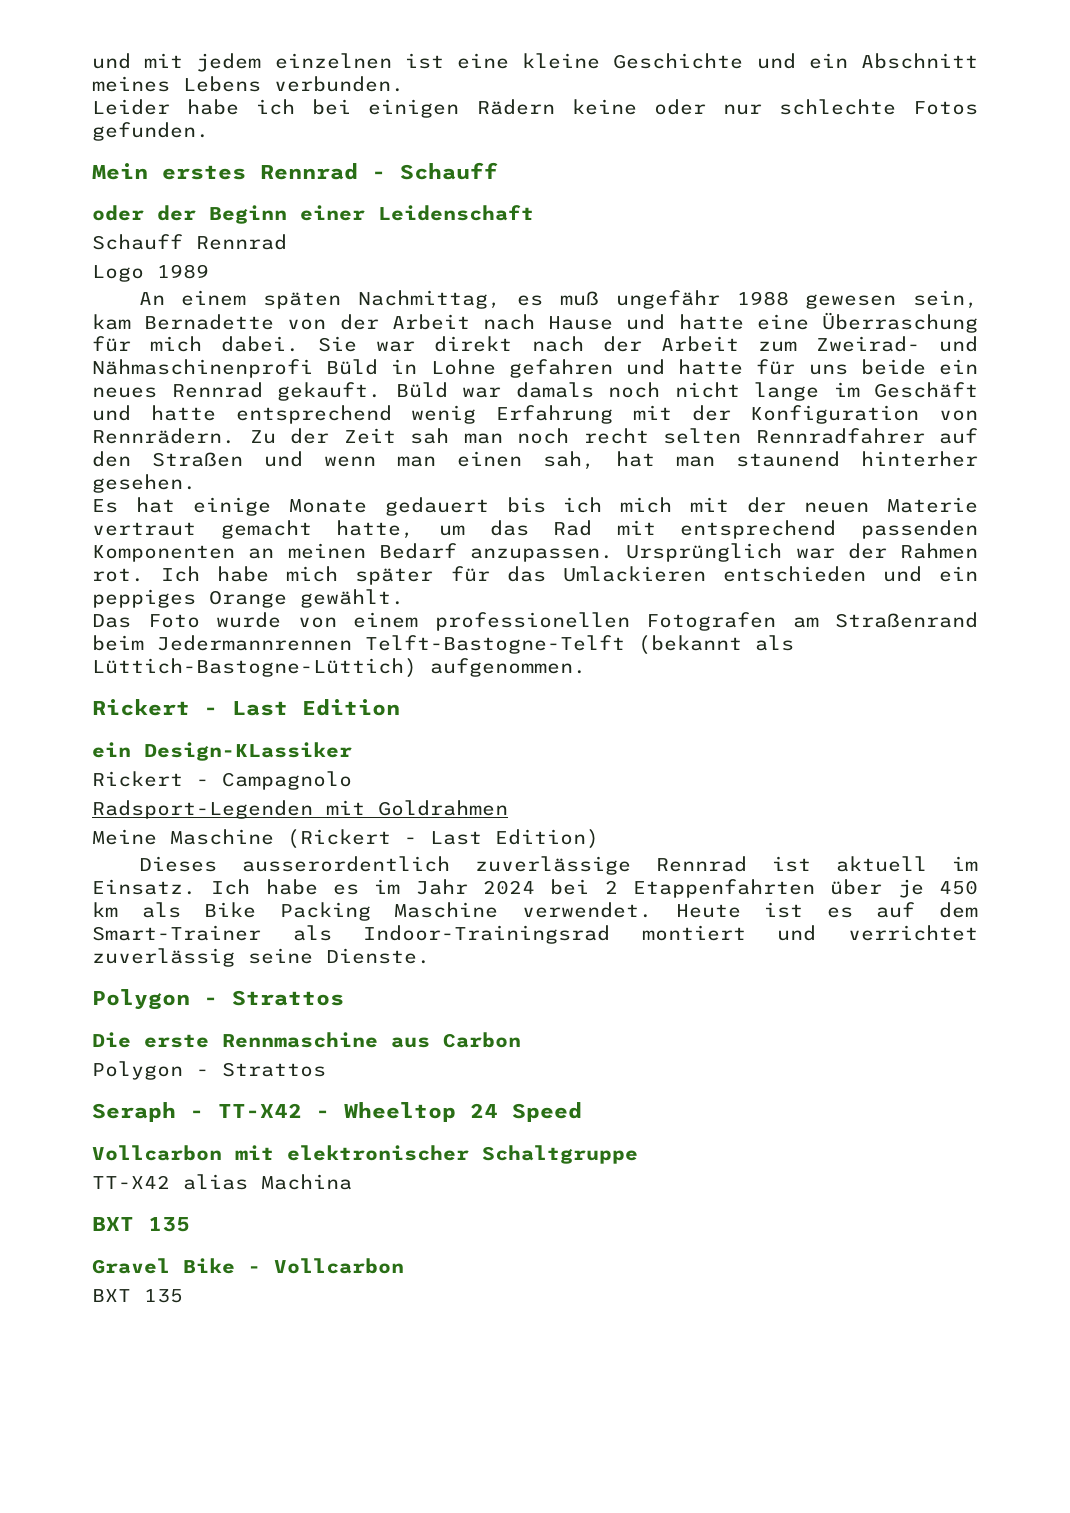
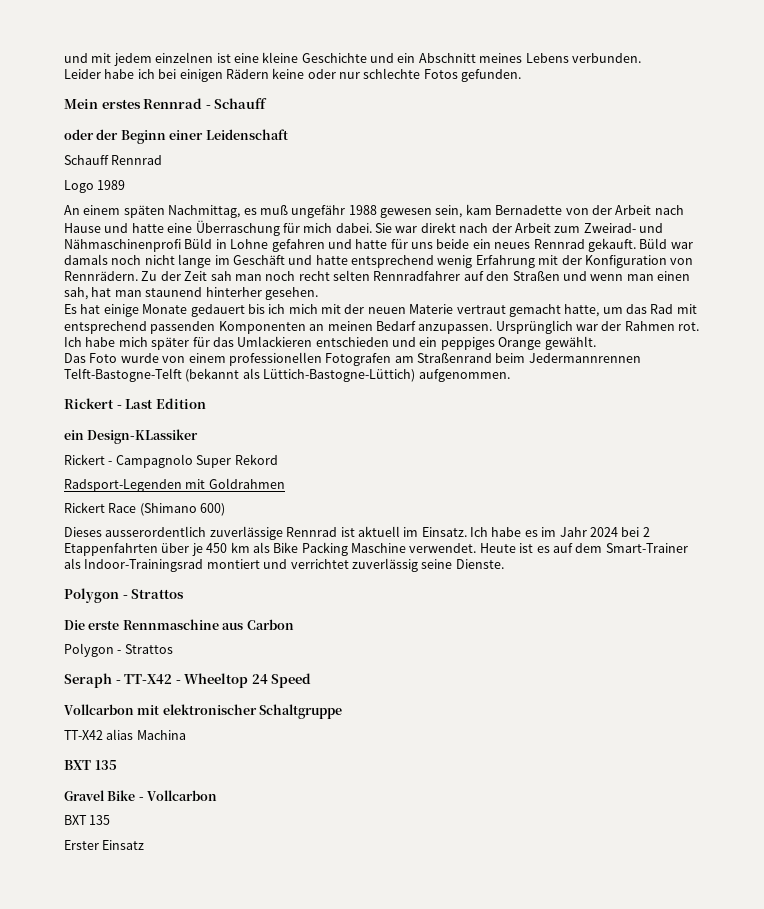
(352, 780) none -> [196,454,278,468] Super Rekord
[92,829,599,849] Meine Maschine (Rickert - Last Edition) -> [64,502,226,516] Rickert Race (Shimano 600)
(183, 1296) none -> [64,840,145,850] // Erster Einsatz

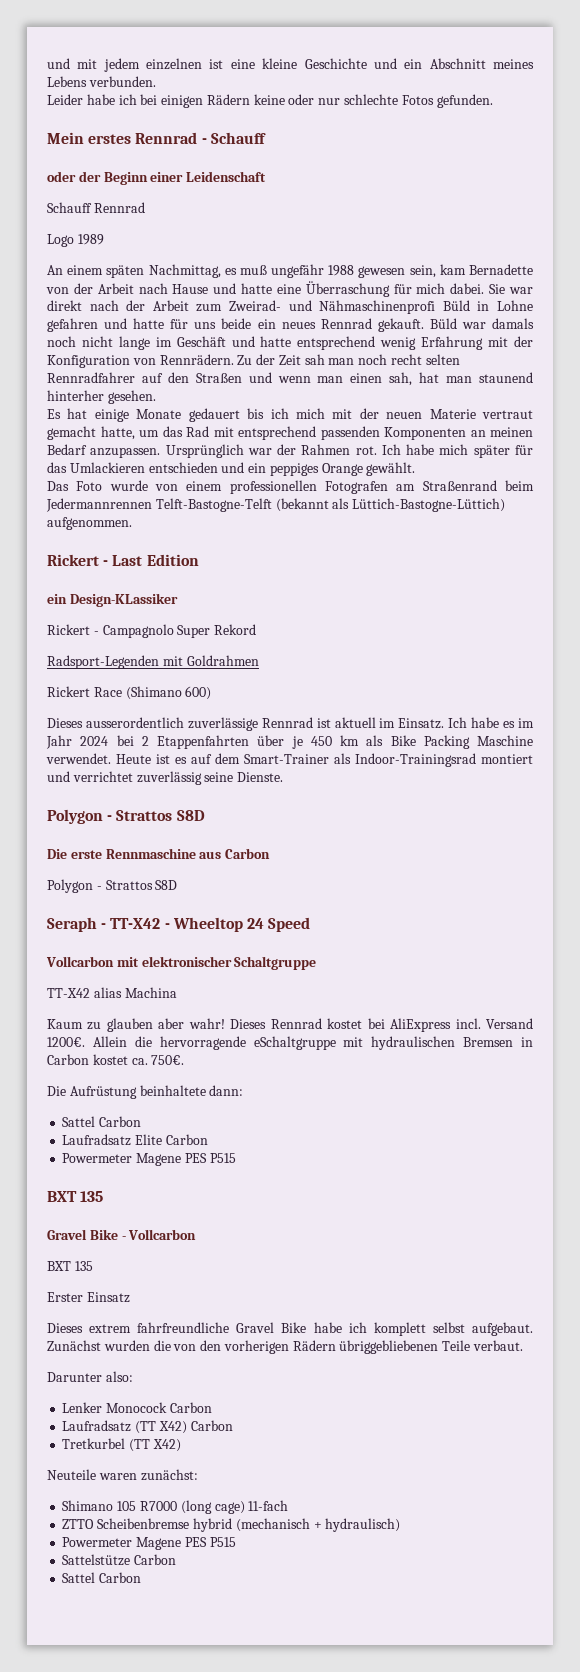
(185, 594) none -> [176,810,205,821] S8D
(173, 649) none -> [155,880,178,890] S8D
(186, 735) none -> [47,1018,533,1032] [47,1036,533,1050] [47,1054,185,1065] [47,1085,244,1099] [62,1116,142,1127] [62,1134,208,1146] [62,1153,236,1166] // Kaum zu glauben aber wahr! Dieses Rennrad kostet bei AliExpress incl. Versand 1200€. Allein die hervorragende eSchaltgruppe mit hydraulischen Bremsen in Carbon kostet ca. 750€. // Die Aufrüstung beinhaltete dann: // Sattel Carbon // Laufradsatz Elite Carbon // Powermeter Magene PES P515
(145, 845) none -> [47,1322,533,1336] [47,1340,524,1354] [47,1371,133,1382] [62,1402,212,1413] [62,1420,233,1434] [62,1438,181,1452] [47,1469,198,1481] [62,1500,289,1514] [62,1518,401,1532] [62,1537,236,1550] [62,1554,177,1566] [62,1572,142,1583] // Dieses extrem fahrfreundliche Gravel Bike habe ich komplett selbst aufgebaut. Zunächst wurden die von den vorherigen Rädern übriggebliebenen Teile verbaut. // Darunter also: // Lenker Monocock Carbon // Laufradsatz (TT X42) Carbon // Tretkurbel (TT X42) // Neuteile waren zunächst: // Shimano 105 R7000 (long cage) 11-fach // ZTTO Scheibenbremse hybrid (mechanisch + hydraulisch) // Powermeter Magene PES P515 // Sattelstütze Carbon // Sattel Carbon

